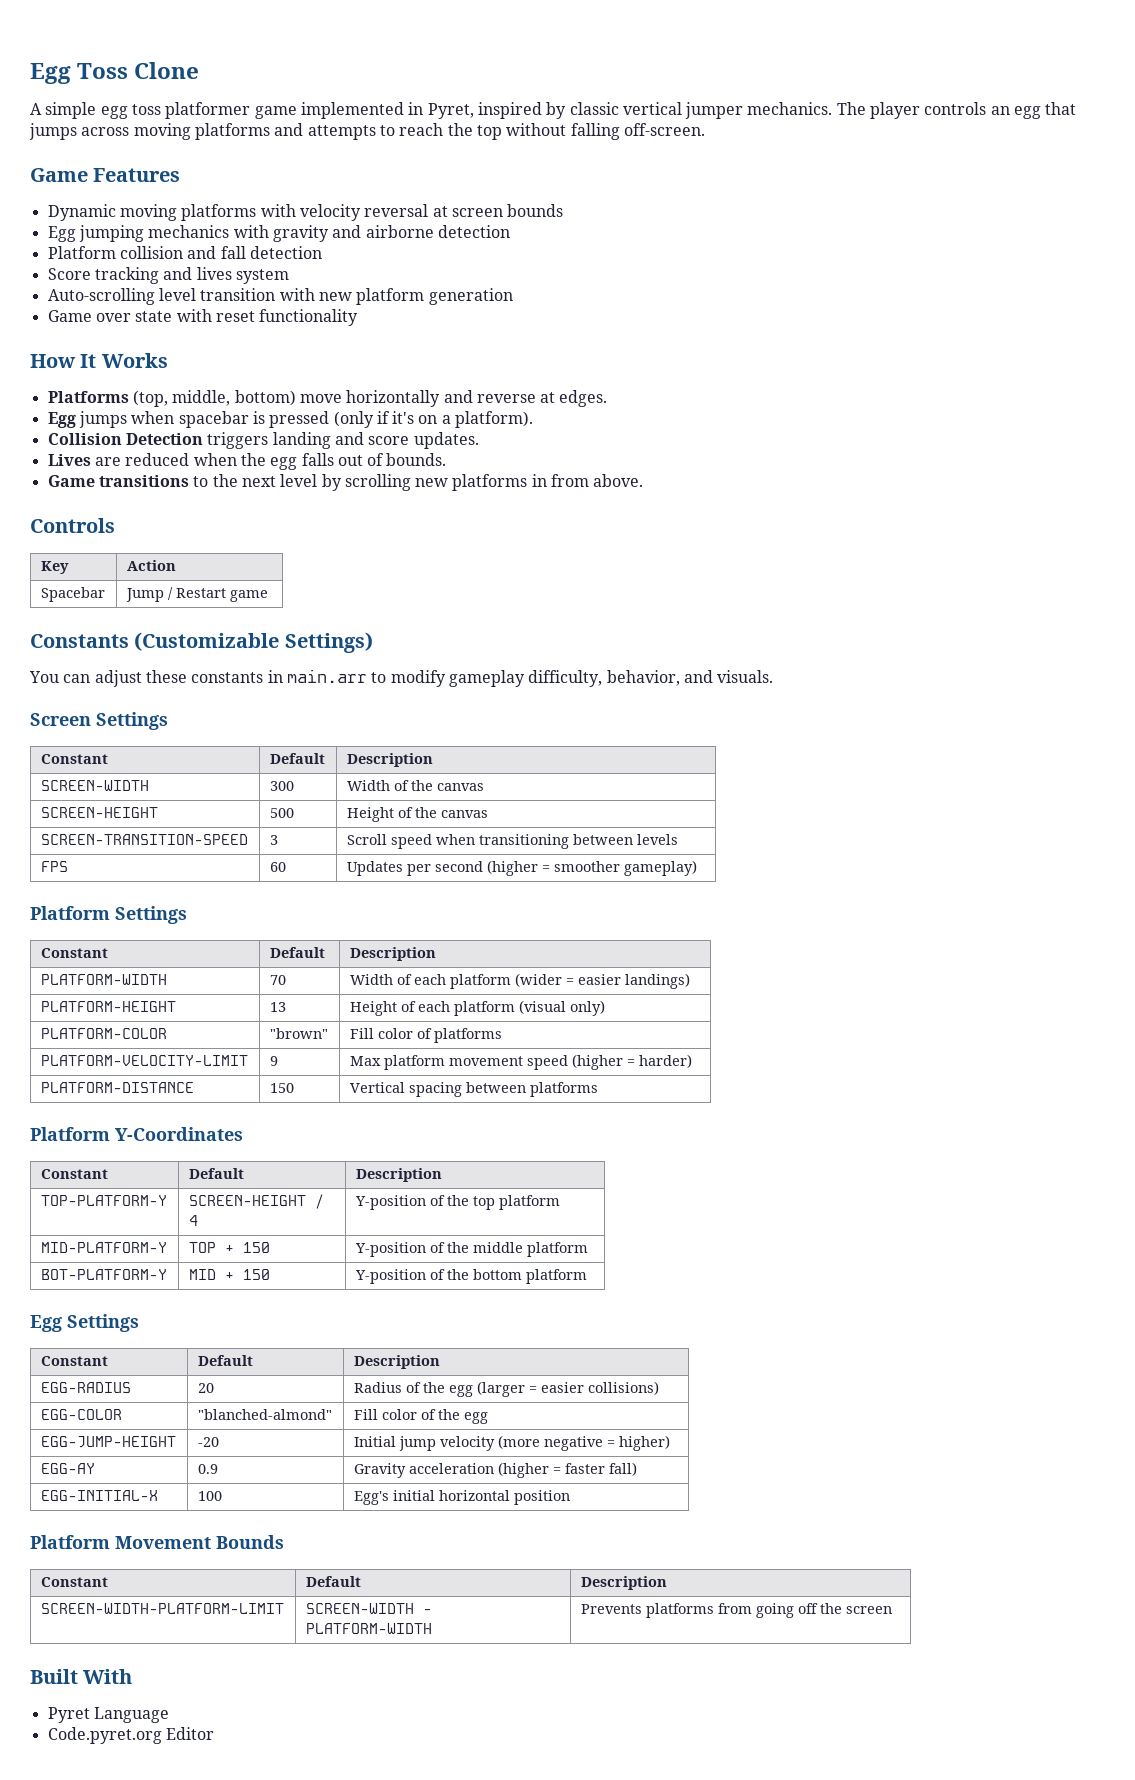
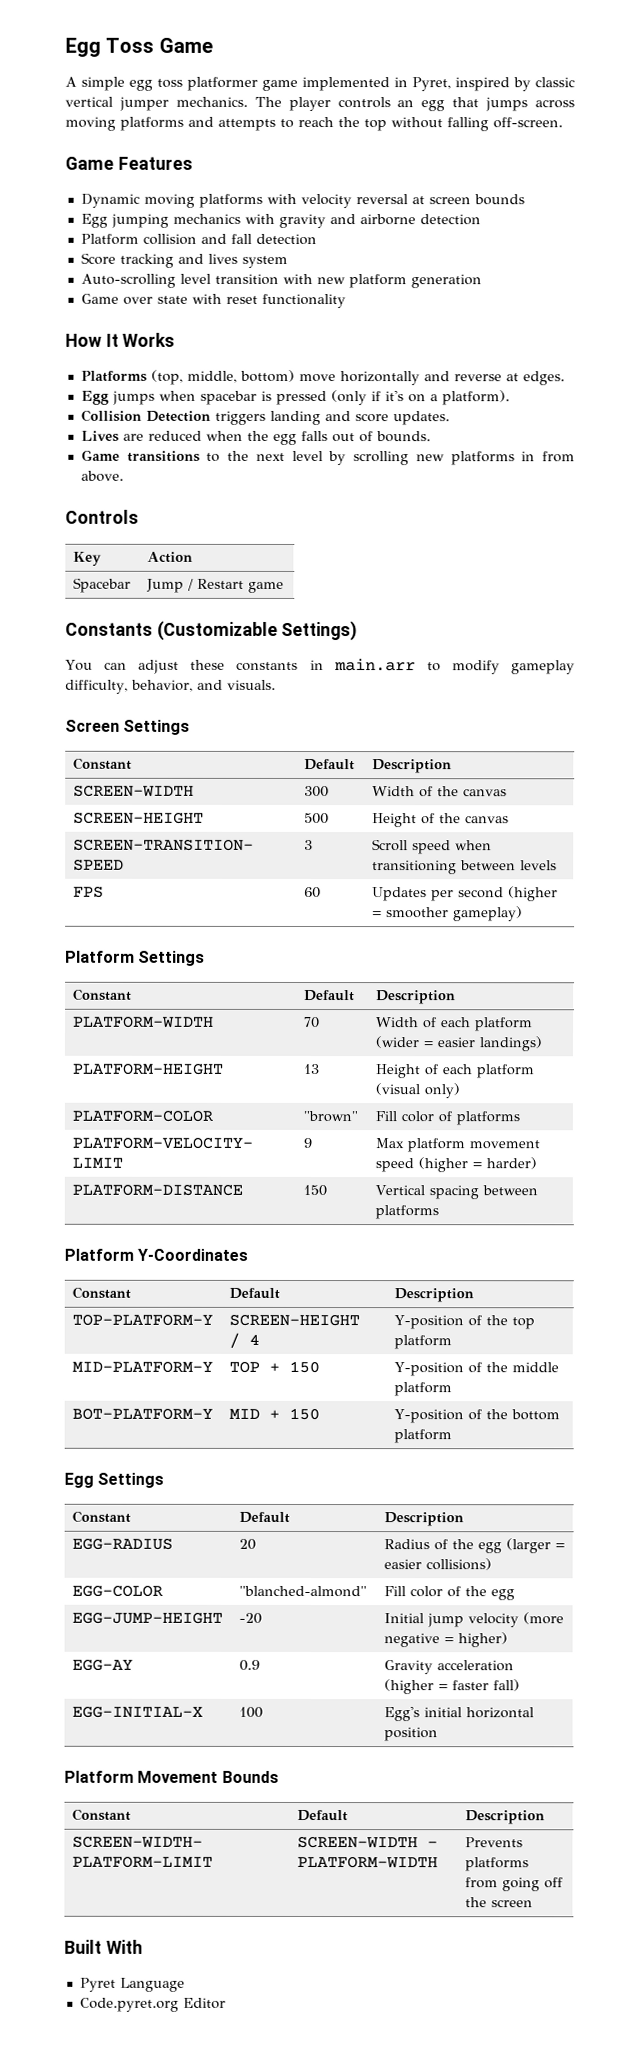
[134,62,200,79] Clone -> [158,37,213,53] Game

